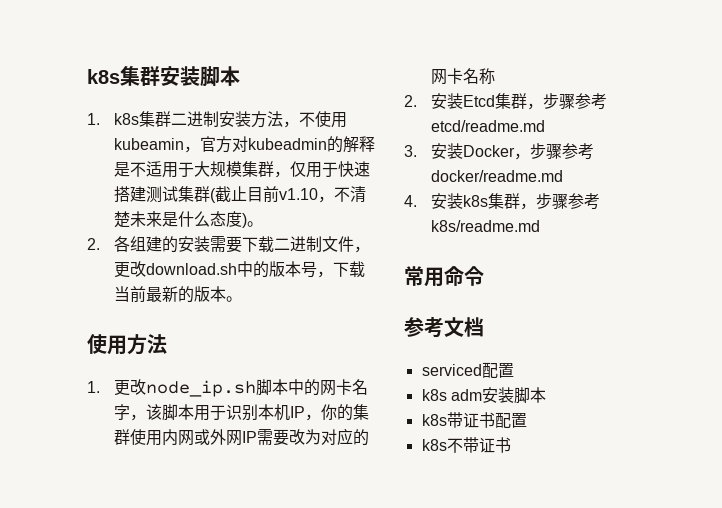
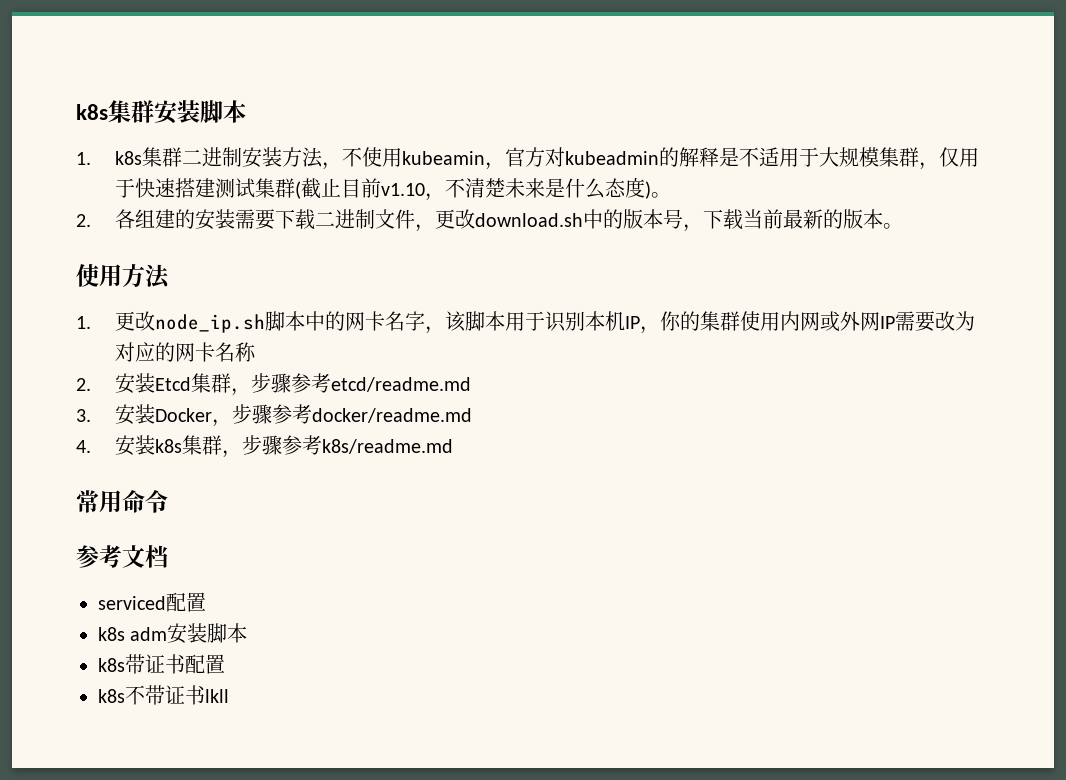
(511, 445) none -> [205,689,229,703] lkll

